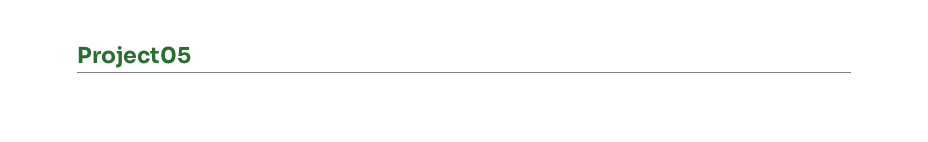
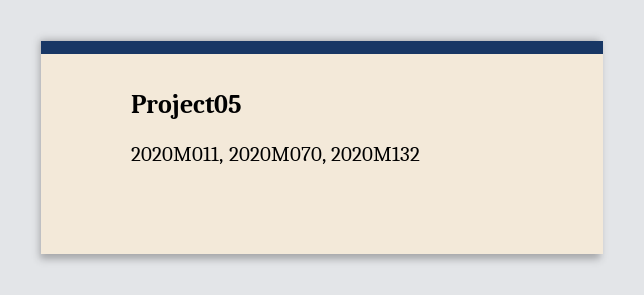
(191, 57) none -> [131,146,421,165] // 2020M011, 2020M070, 2020M132

